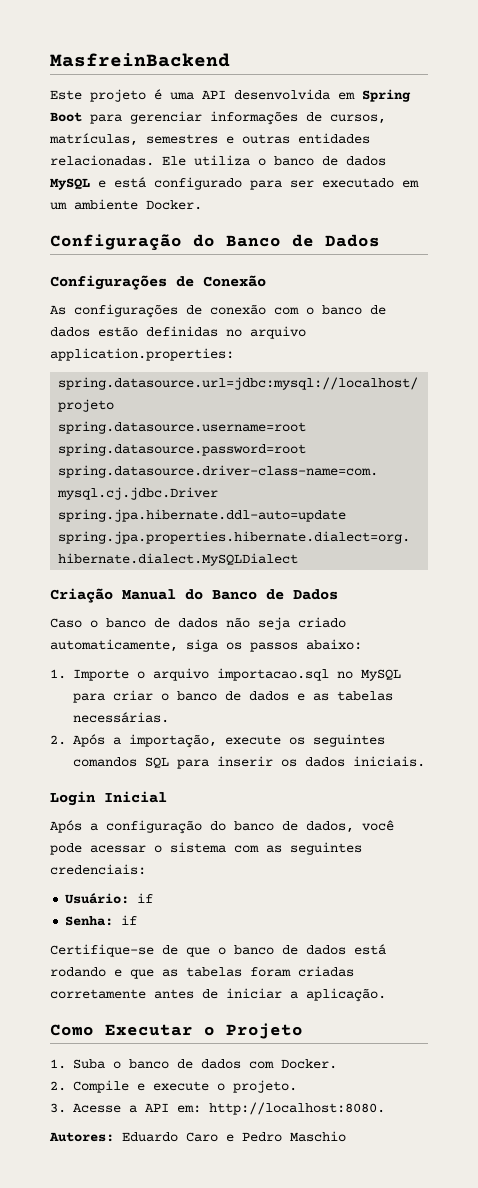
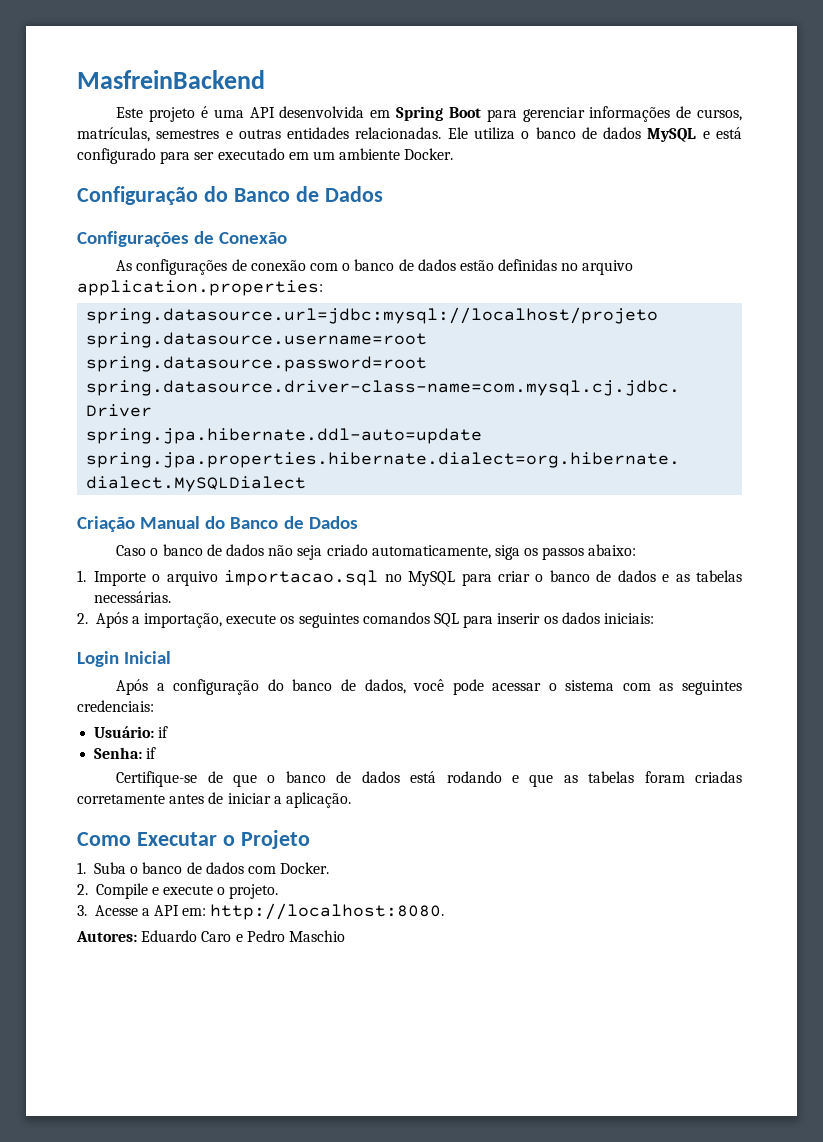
[353,756,425,767] iniciais. -> [603,613,654,624] iniciais:

